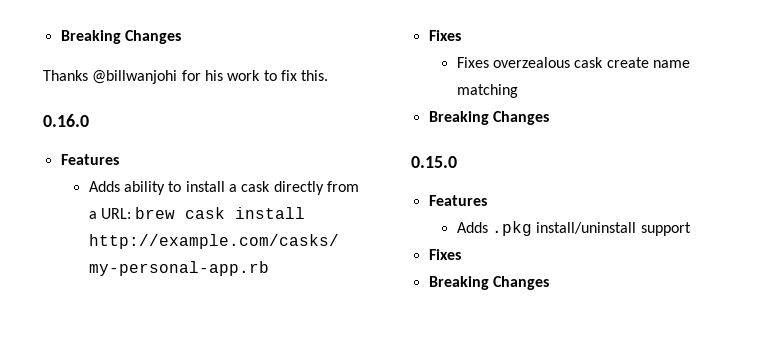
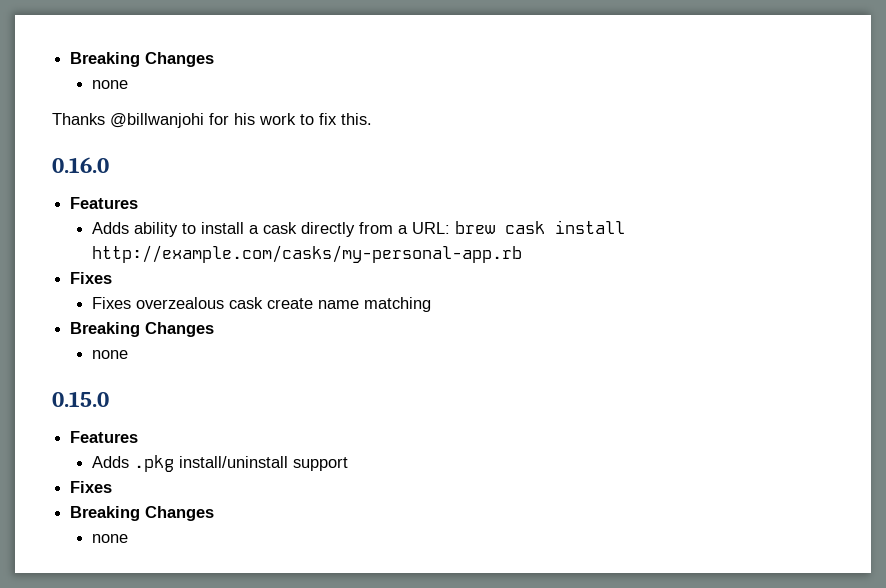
[60,30,181,44] Breaking Changes -> [70,52,215,67] [91,80,128,89] Breaking Changes // none
(549, 118) none -> [91,350,128,359] // none
(549, 283) none -> [91,534,128,543] // none

